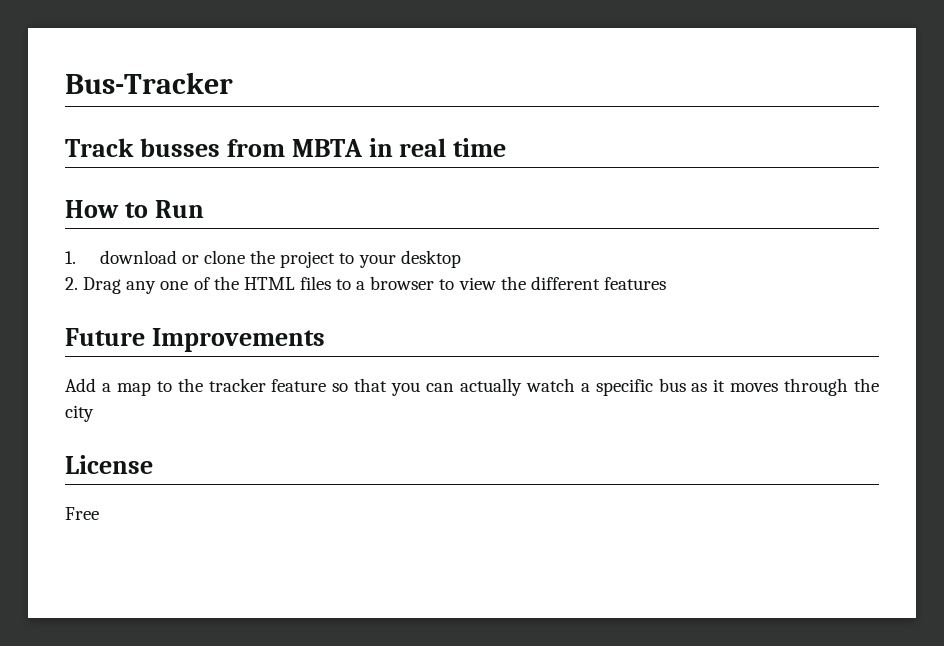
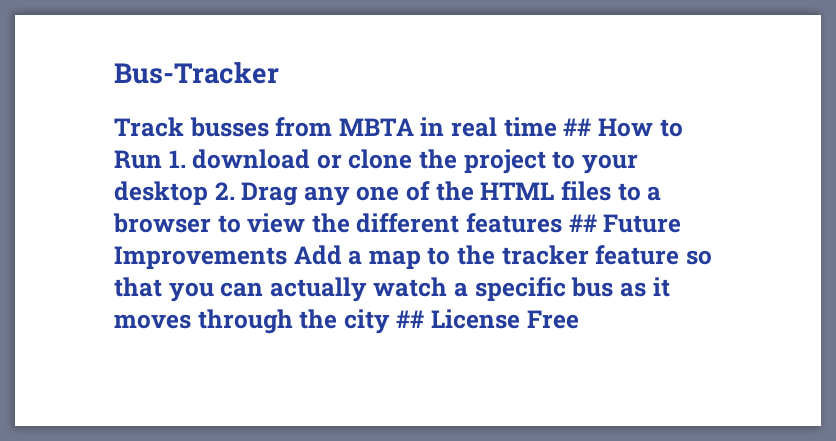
(507, 147) // -> [563,118,592,136] ##
(204, 209) // -> (162, 159) none
(461, 259) // -> (208, 193) none
(666, 283) // -> [568,214,597,232] ##
(325, 340) // -> (287, 257) none
(94, 413) // -> [396,310,425,328] ##
(153, 464) // -> (521, 319) none

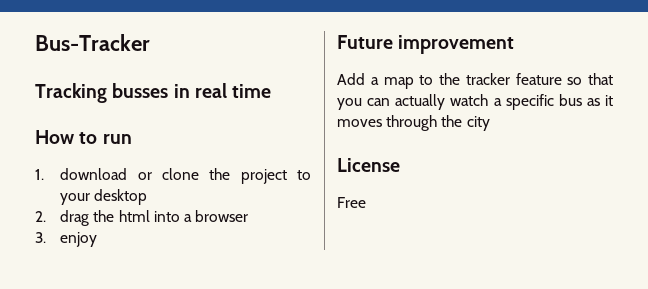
[114,117,414,137] Track busses from MBTA -> [35,83,169,103] Tracking busses
[563,118,592,136] ## -> (272, 91) //
[114,150,162,169] Run -> [102,134,132,144] run //
[214,181,662,206] [113,213,682,233] [114,246,287,269] 2. Drag any one of the HTML files to a browser to view the different features ## Future Improvements -> [35,210,249,226] [35,232,98,247] [337,35,515,54] // 2. drag the html into a browser // 3. enjoy // Future improvement //
[396,310,425,328] ## -> (490, 123) //
(521, 319) none -> (400, 165) //

